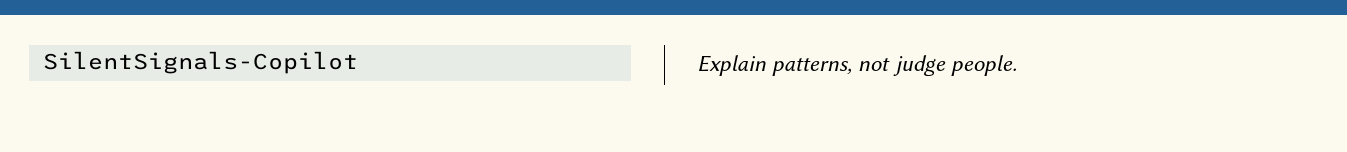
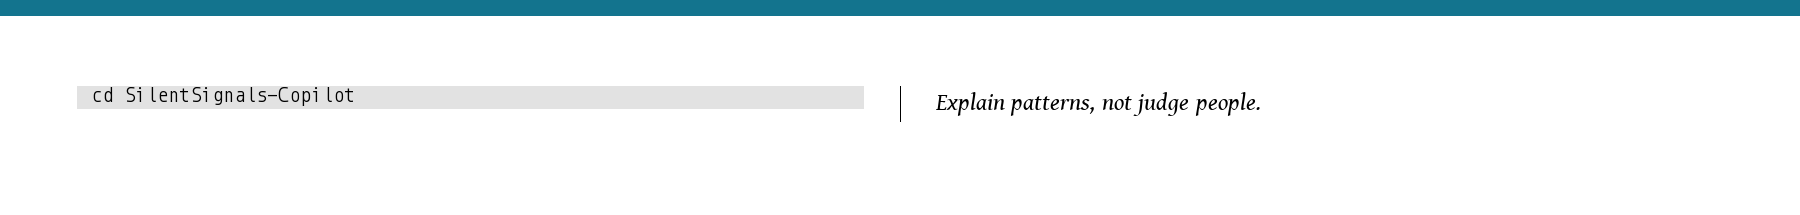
(42, 62) none -> [91,87,114,102] cd

